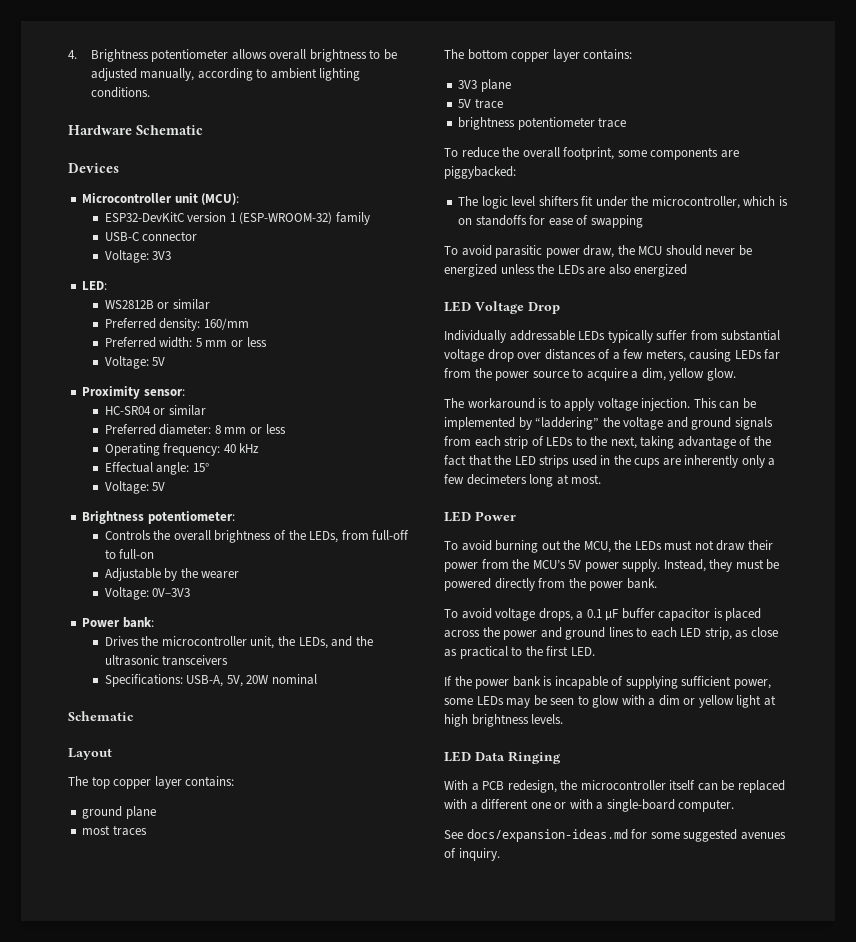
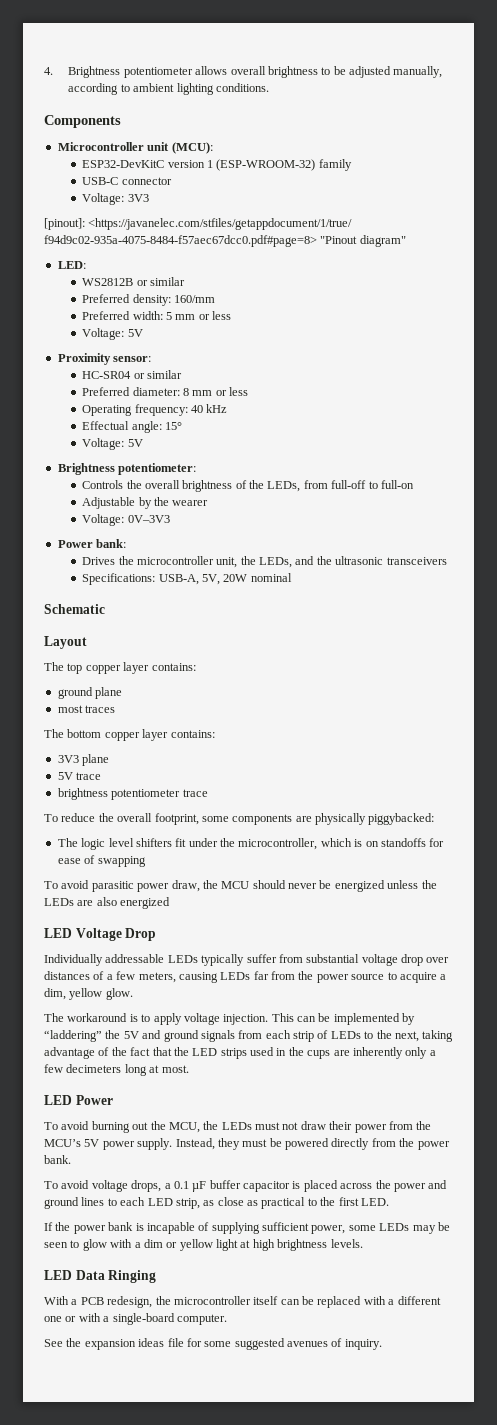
[68,125,203,135] [68,163,119,173] Hardware Schematic // Devices -> [44,115,121,128] Components
(172, 255) none -> [44,218,353,230] [44,235,406,247] // [pinout]: <https://javanelec.com/stfiles/getappdocument/1/true/ f94d9c02-935a-4075-8484-f57aec67dcc0.pdf#page=8> "Pinout diagram"
(739, 154) none -> [315,813,366,825] physically
[623,417,664,430] voltage -> [123,1031,139,1039] 5V
[466,829,628,842] docs/expansion-ideas.md -> [66,1338,184,1350] the expansion ideas file

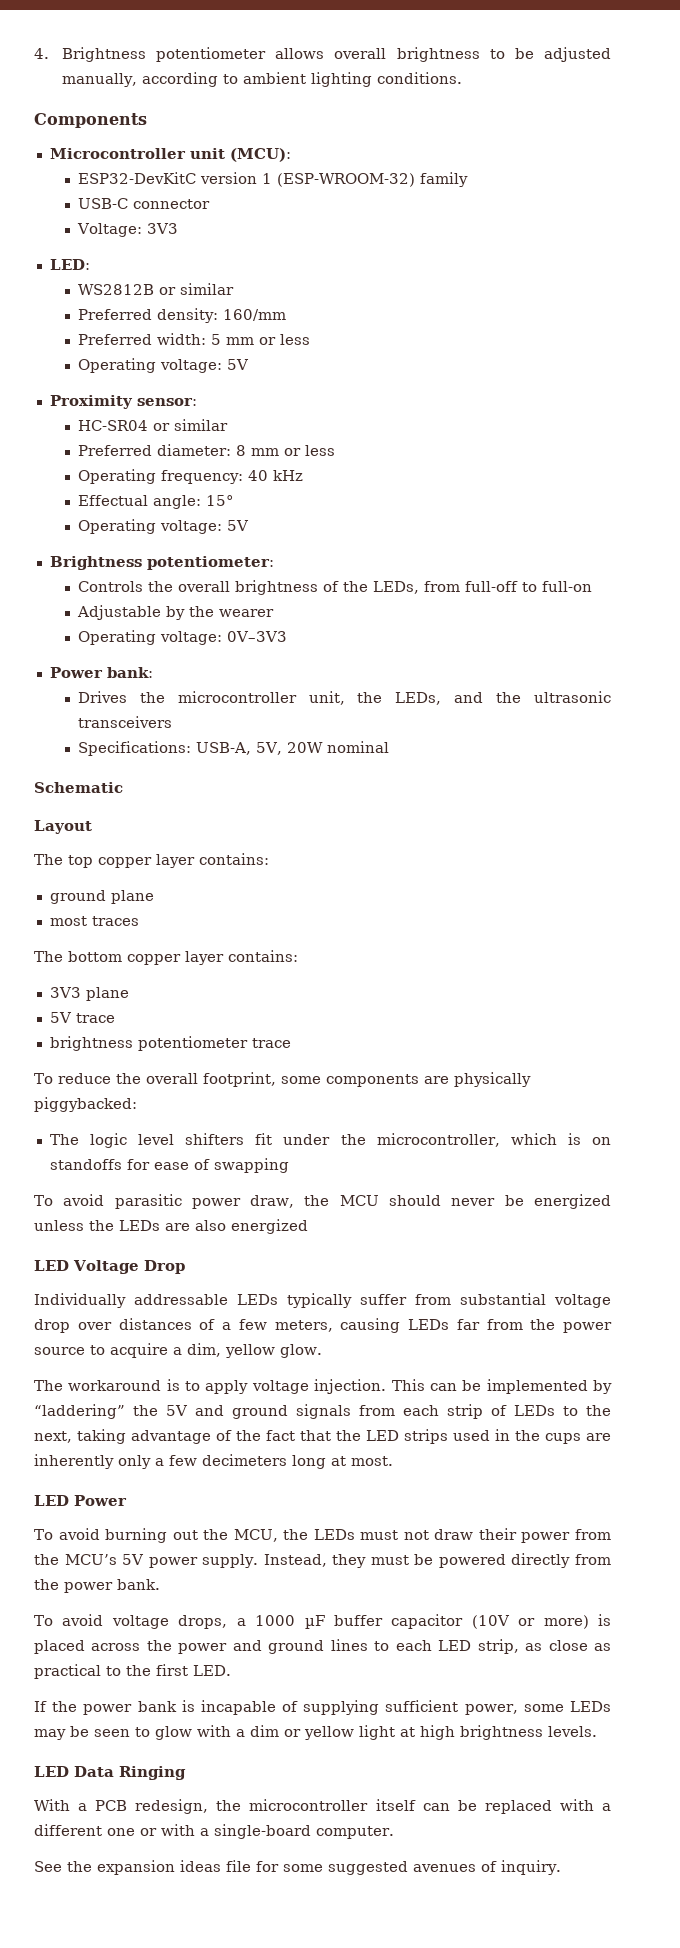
[44,218,353,230] [44,235,406,247] // [pinout]: <https://javanelec.com/stfiles/getappdocument/1/true/ f94d9c02-935a-4075-8484-f57aec67dcc0.pdf#page=8> "Pinout diagram" -> (178, 228) none
[82,328,125,340] Voltage: -> [77,358,222,373] Operating voltage:
[82,438,125,450] Voltage: -> [77,519,222,534] Operating voltage:
[82,514,125,526] Voltage: -> [77,630,222,645] Operating voltage:
[173,1181,189,1189] 0.1 -> [255,1615,296,1626] 1000
(290, 1186) none -> [471,1615,589,1629] (10V or more)

